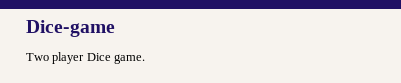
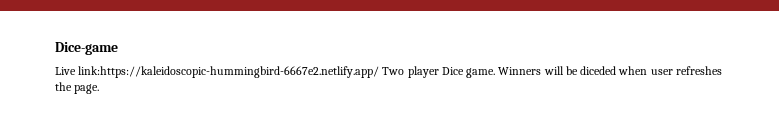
(115, 28) none -> [55,66,380,78] Live link:https://kaleidoscopic-hummingbird-6667e2.netlify.app/
(146, 59) none -> [498,66,722,75] [55,82,100,94] Winners will be diceded when user refreshes the page.

